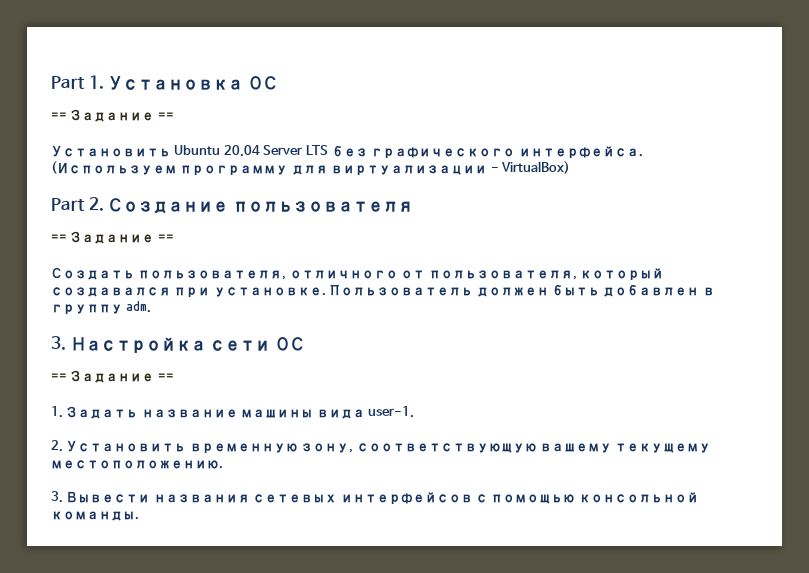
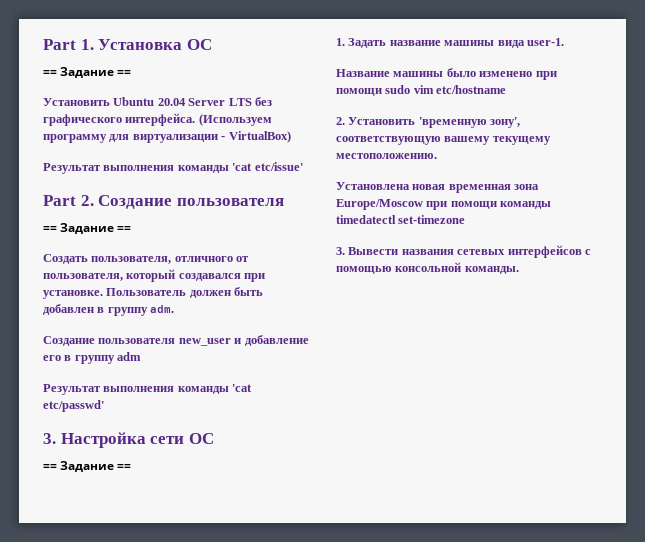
(570, 167) none -> [43,162,303,174] // Результат выполнения команды 'cat etc/issue'
(152, 307) none -> [43,335,309,346] [43,352,142,364] [43,384,253,395] [43,400,104,412] // Создание пользователя new_user и добавление его в группу adm // Результат выполнения команды 'cat etc/passwd'
(414, 412) none -> [336,68,557,80] [336,85,507,96] // Название машины было изменено при помощи sudo vim etc/hostname
[189,443,354,454] временную зону, -> [418,117,521,128] 'временную зону',
(223, 464) none -> [336,182,540,193] [336,199,552,210] [336,215,466,224] // Установлена новая временная зона Europe/Moscow при помощи команды timedatectl set-timezone

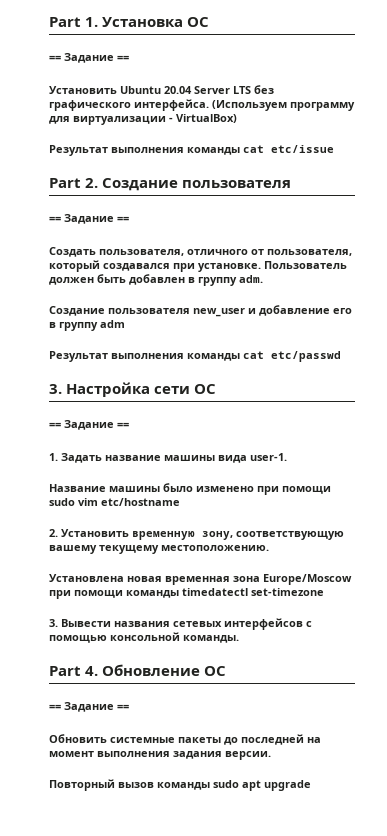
[232,162,303,171] 'cat etc/issue' -> [243,145,334,153] cat etc/issue
[232,384,253,392] [43,400,104,412] 'cat etc/passwd' -> [243,351,341,362] cat etc/passwd
[418,117,521,128] 'временную зону', -> [132,531,233,540] временную зону,
(519, 270) none -> [49,664,227,676] [49,702,129,712] [49,734,321,745] [49,751,271,760] [49,779,311,791] // Part 4. Обновление ОС // == Задание == // Обновить системные пакеты до последней на момент выполнения задания версии. // Повторный вызов команды sudo apt upgrade

